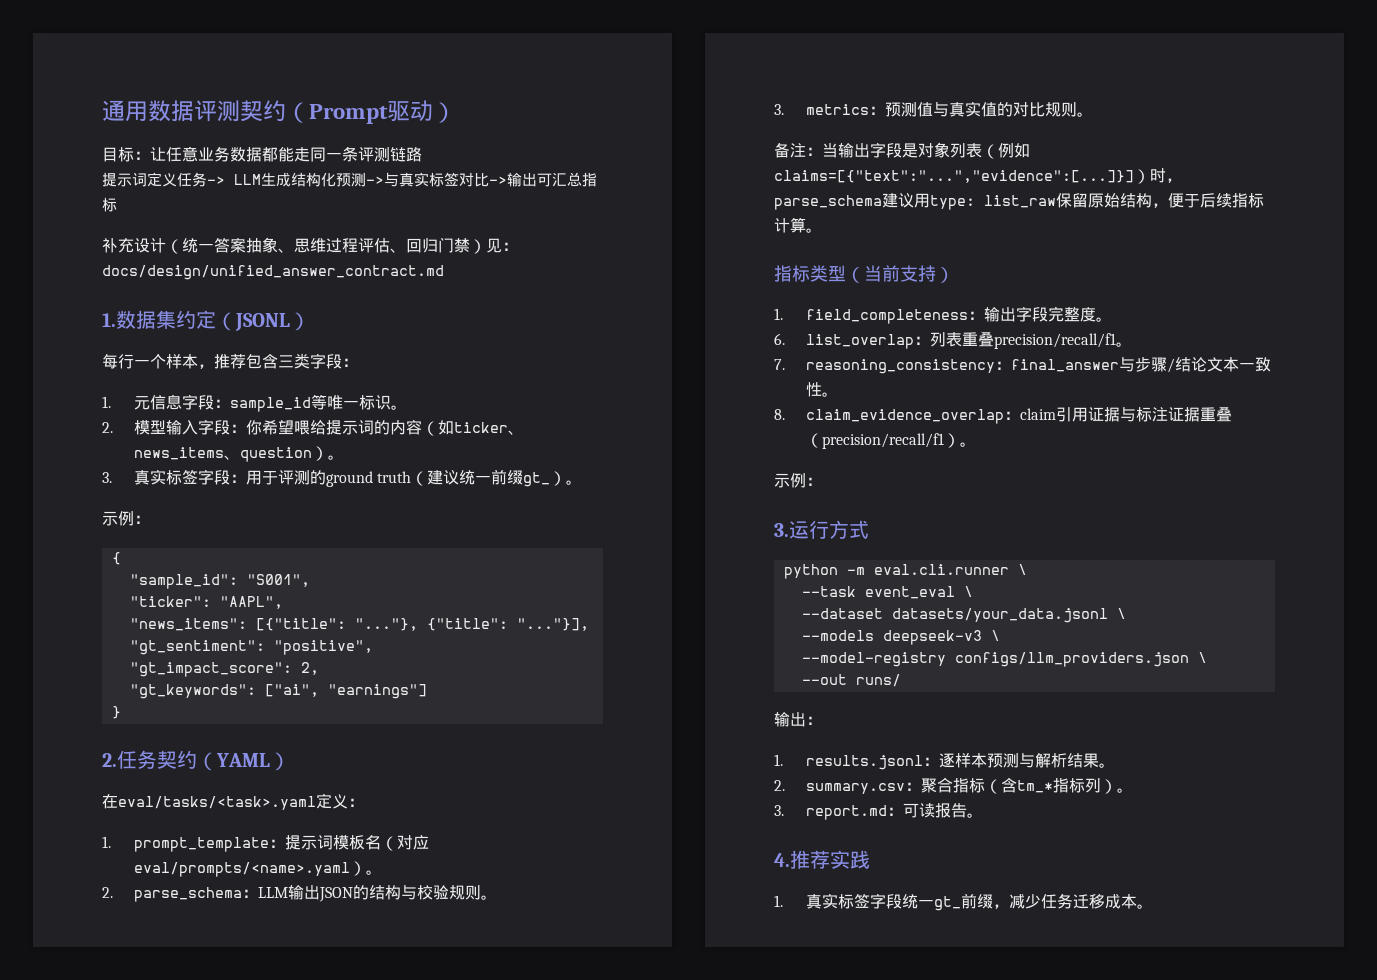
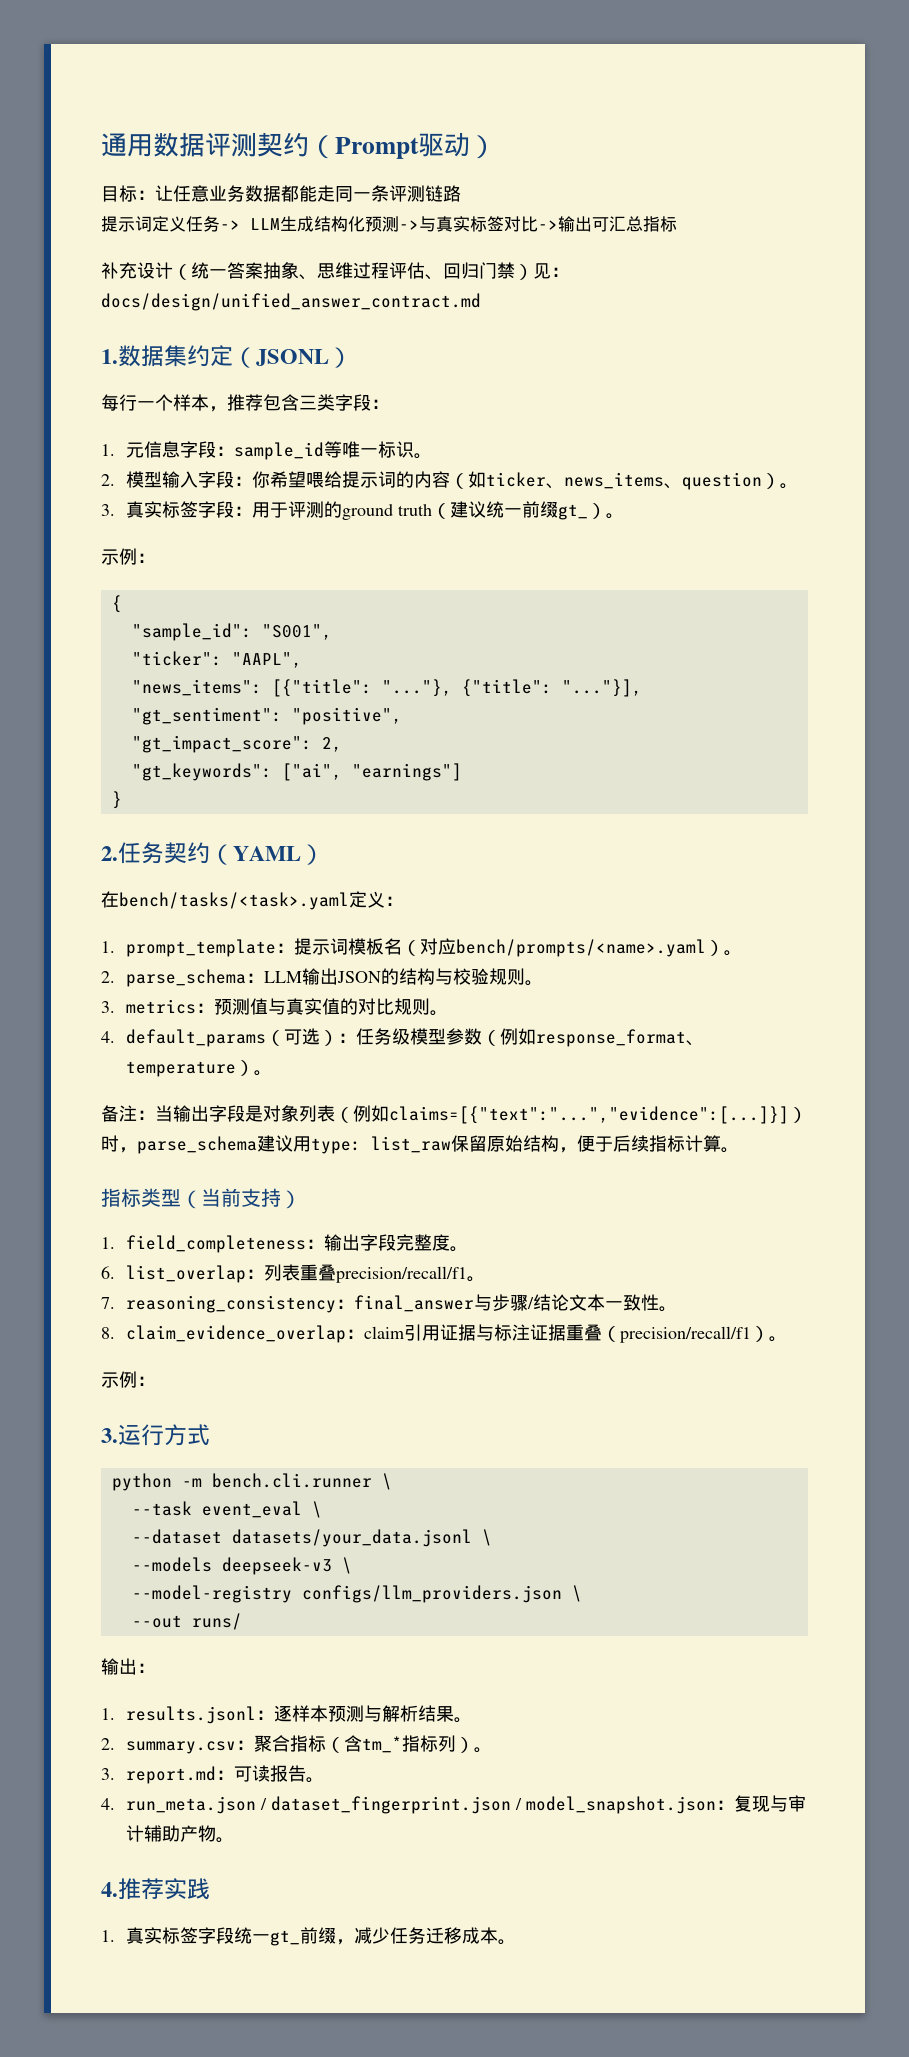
[118,796,316,810] eval/tasks/<task>.yaml -> [119,892,349,910] bench/tasks/<task>.yaml
[133,862,350,877] eval/prompts/<name>.yaml -> [456,939,707,957] bench/prompts/<name>.yaml
(1093, 114) none -> [101,1028,705,1047] [126,1060,273,1077] // 4. default_params（可选）：任务级模型参数（例如response_format、temperature）。
[873,564,1009,575] eval.cli.runner -> [211,1473,372,1488] bench.cli.runner
(983, 815) none -> [101,1795,807,1814] [126,1825,235,1843] // 4. run_meta.json / dataset_fingerprint.json / model_snapshot.json：复现与审计辅助产物。

